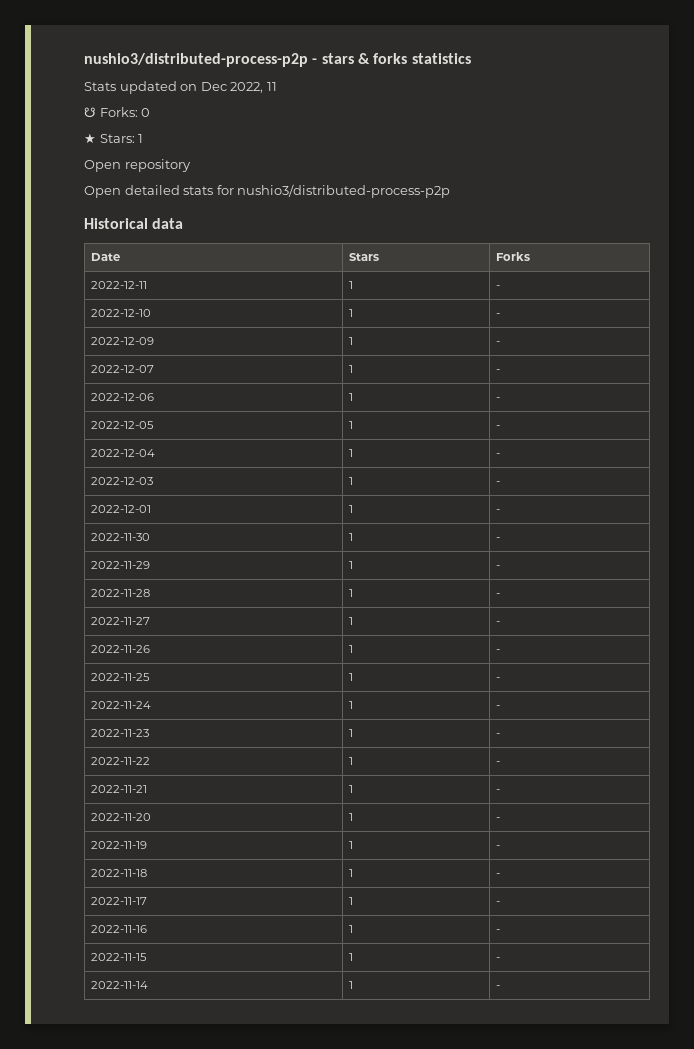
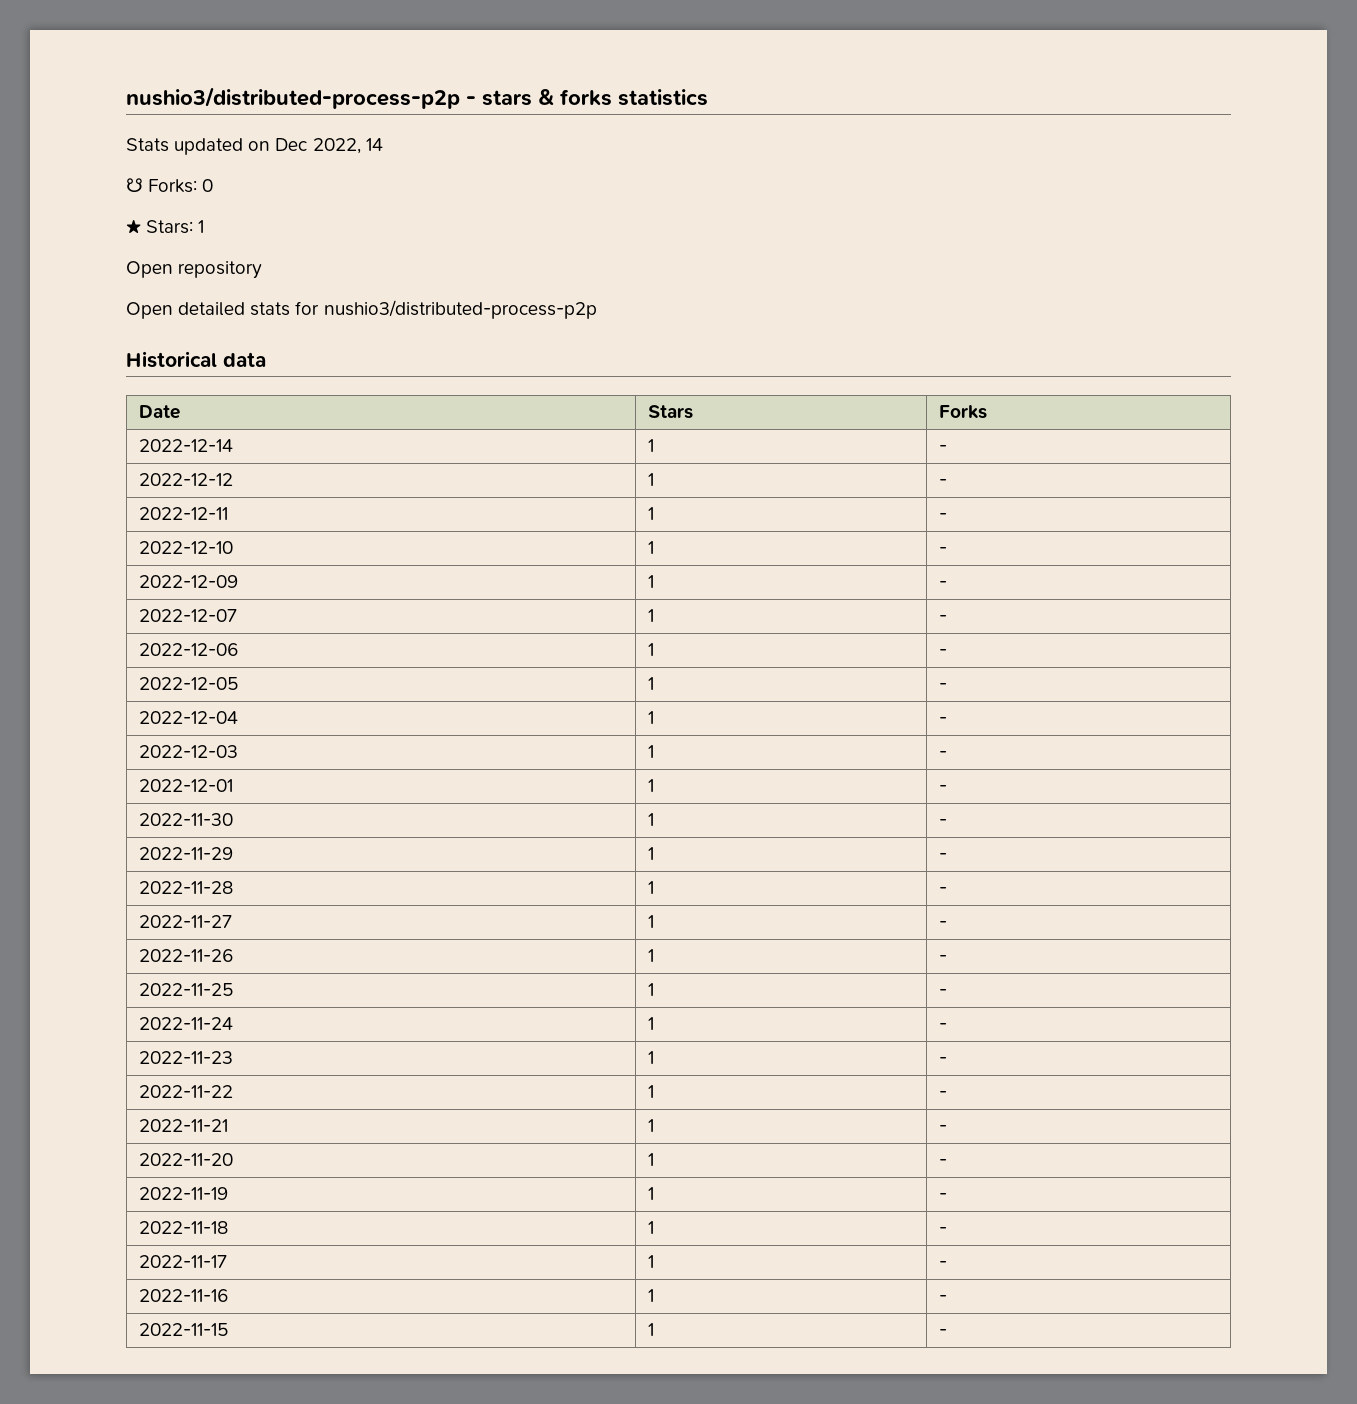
[266,82,277,91] 11 -> [365,138,383,151] 14
(530, 256) none -> [139,439,234,452] [648,439,655,452] [939,445,948,452] [139,473,234,486] [648,473,655,486] [939,479,948,486] // 2022-12-14 | 1 | - // 2022-12-12 | 1 | -
[90,981,148,989] [348,981,353,989] [495,985,500,989] // 2022-11-14 | 1 | - -> (948, 1332) none

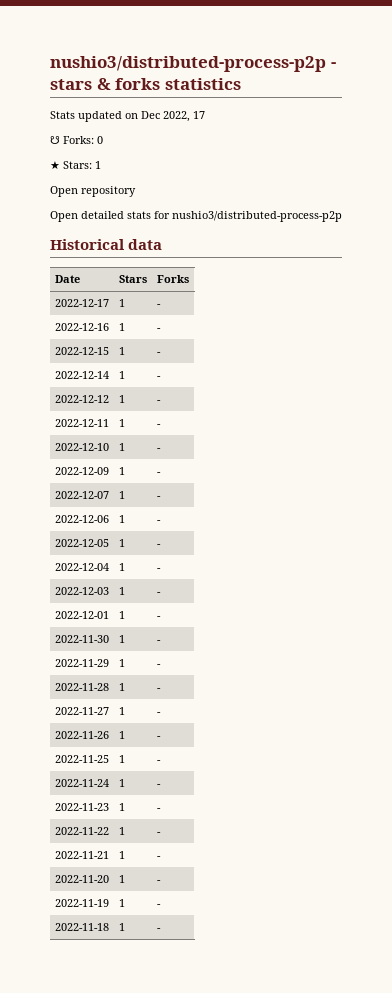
[365,138,383,151] 14 -> [193,111,205,119] 17
(988, 412) none -> [54,299,109,307] [118,299,125,307] [156,304,161,307] [54,323,109,331] [118,323,125,331] [156,328,161,331] [54,347,109,355] [118,347,125,355] [156,352,161,355] // 2022-12-17 | 1 | - // 2022-12-16 | 1 | - // 2022-12-15 | 1 | -
[139,1255,228,1268] [648,1255,655,1268] [939,1261,948,1268] [139,1289,229,1302] [648,1289,655,1302] [939,1295,948,1302] [139,1323,229,1336] [648,1323,655,1336] [939,1329,948,1336] // 2022-11-17 | 1 | - // 2022-11-16 | 1 | - // 2022-11-15 | 1 | - -> (161, 929) none

